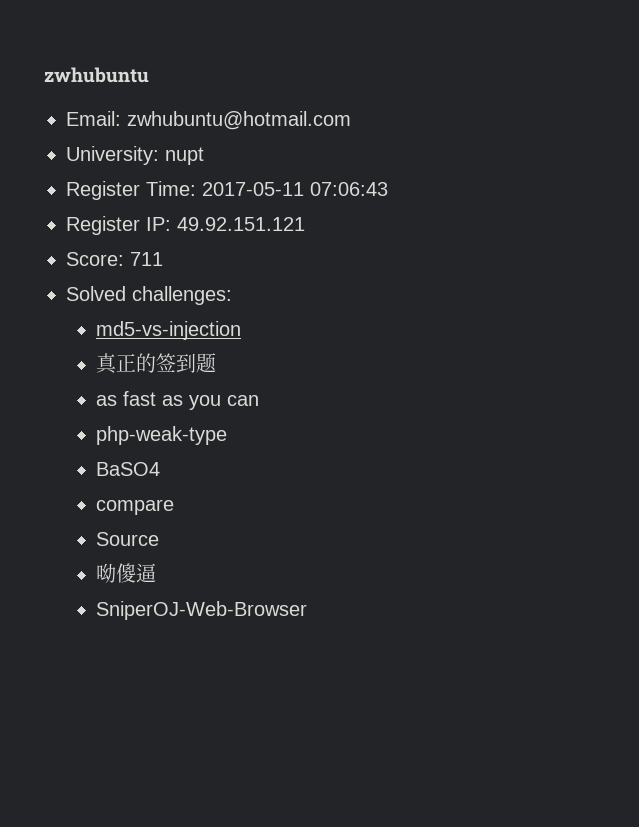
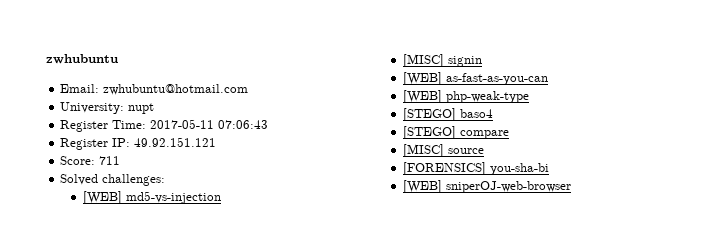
(232, 295) none -> [83,191,123,204] [WEB]
[96,353,217,374] [96,391,260,410] [96,426,228,445] [96,462,161,476] [96,499,175,515] [96,532,160,546] [96,563,157,583] [96,601,308,620] 真正的签到题 // as fast as you can // php-weak-type // BaSO4 // compare // Source // 呦傻逼 // SniperOJ-Web-Browser -> [403,54,483,67] [403,72,549,85] [403,90,530,103] [403,108,494,121] [403,126,510,139] [403,144,485,157] [403,162,550,175] [403,180,572,193] [MISC] signin // [WEB] as-fast-as-you-can // [WEB] php-weak-type // [STEGO] baso4 // [STEGO] compare // [MISC] source // [FORENSICS] you-sha-bi // [WEB] sniperOJ-web-browser

